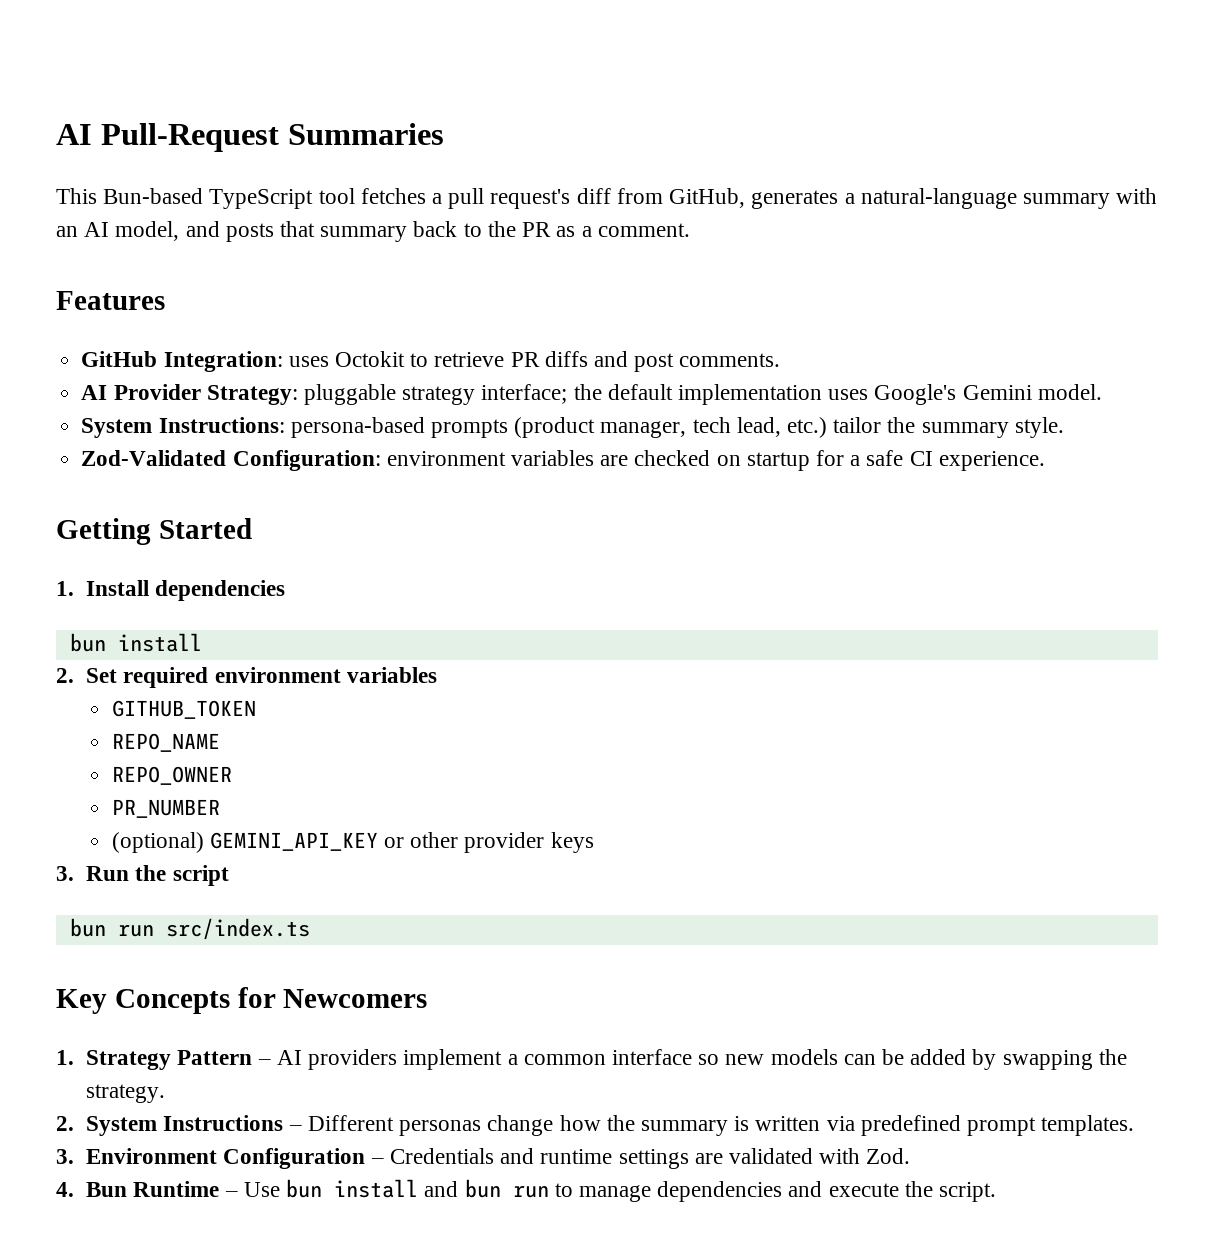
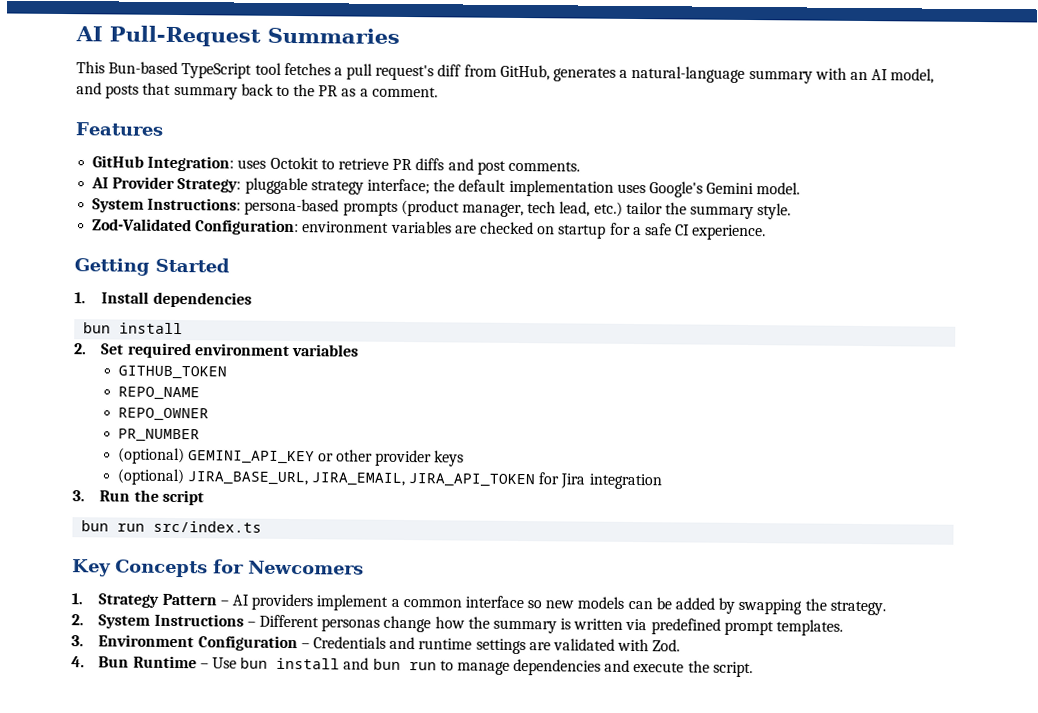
(594, 842) none -> [116,468,662,490] // (optional) JIRA_BASE_URL, JIRA_EMAIL, JIRA_API_TOKEN for Jira integration

